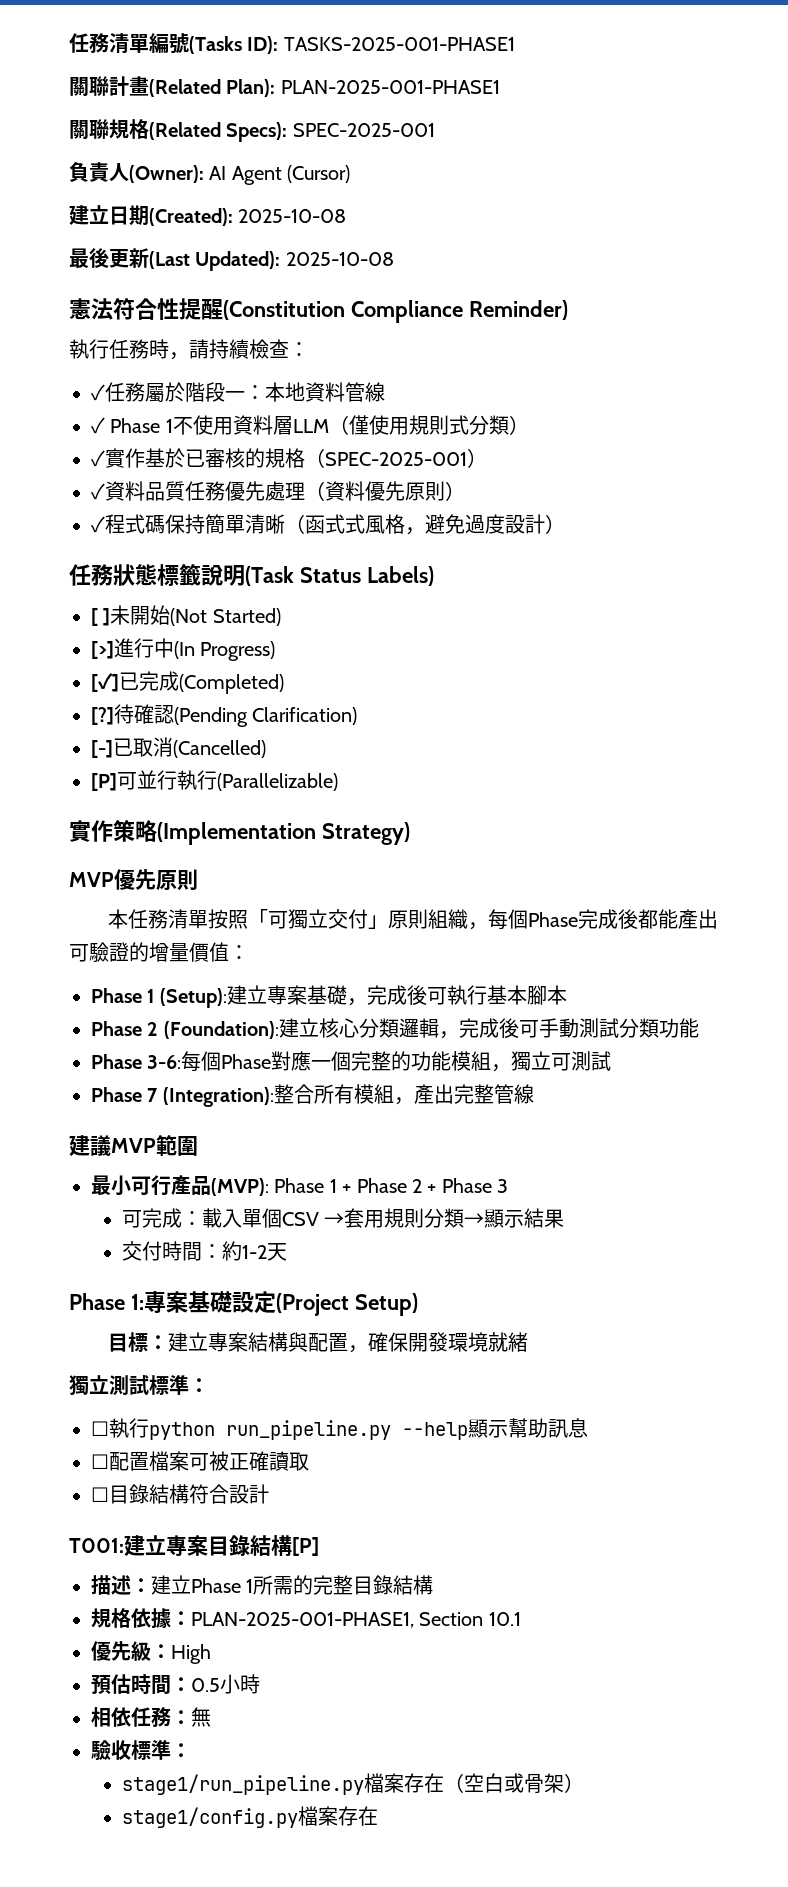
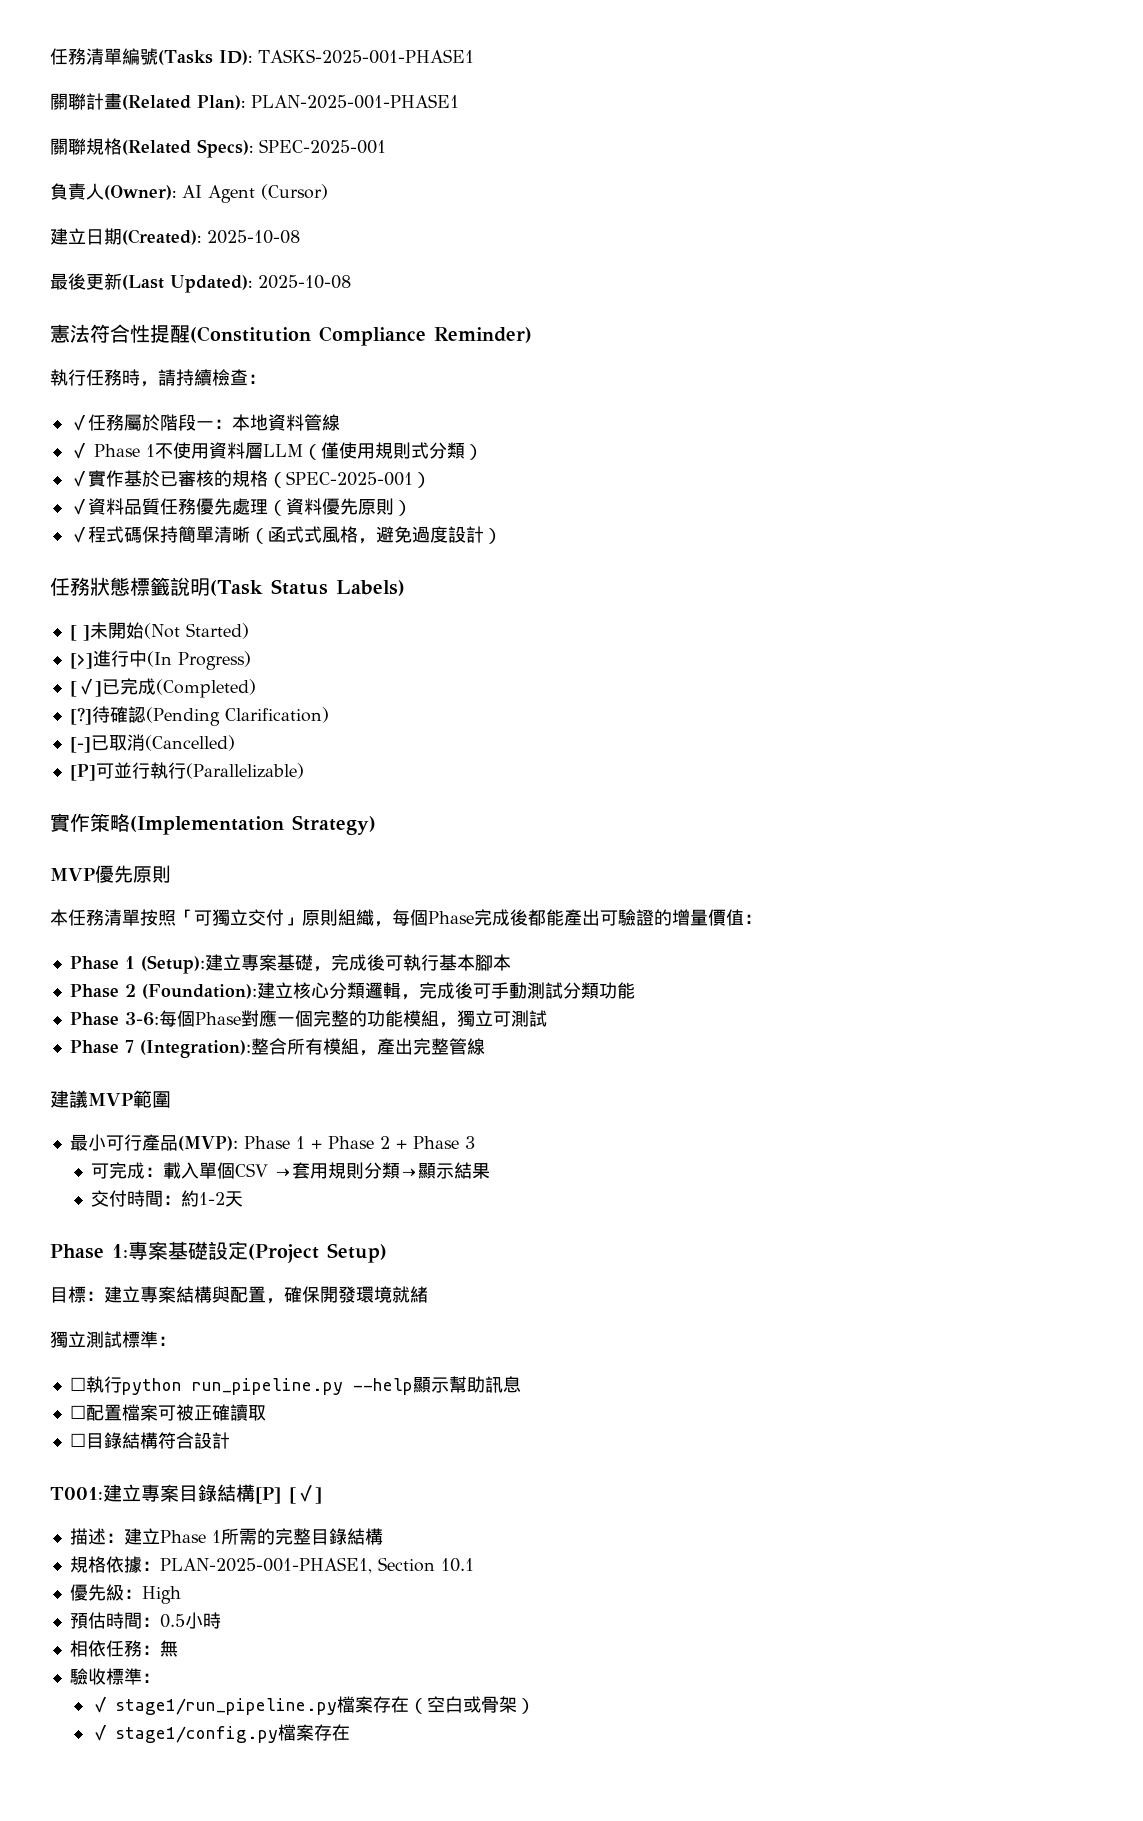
(319, 1546) none -> [289,1485,322,1504] [✓]
(191, 1750) none -> [90,1696,109,1713] ✓
(585, 1783) none -> [90,1724,109,1741] ✓

